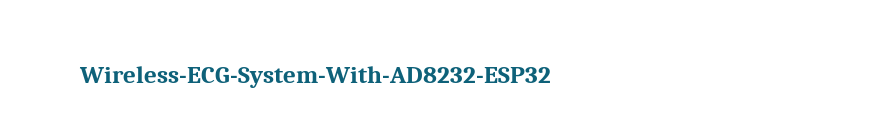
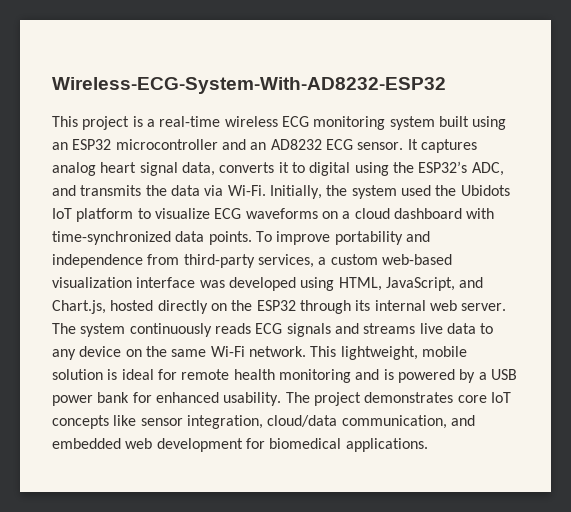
(551, 77) none -> [52,116,507,130] [52,139,477,153] [52,161,504,176] [52,185,510,199] [52,208,495,222] [52,231,430,245] [52,254,452,268] [52,277,484,291] [52,300,507,314] [52,323,494,337] [52,346,467,360] [52,369,517,383] [52,392,511,406] [52,415,475,429] [52,438,428,452] // This project is a real-time wireless ECG monitoring system built using an ESP32 microcontroller and an AD8232 ECG sensor. It captures analog heart signal data, converts it to digital using the ESP32’s ADC, and transmits the data via Wi-Fi. Initially, the system used the Ubidots IoT platform to visualize ECG waveforms on a cloud dashboard with time-synchronized data points. To improve portability and independence from third-party services, a custom web-based visualization interface was developed using HTML, JavaScript, and Chart.js, hosted directly on the ESP32 through its internal web server. The system continuously reads ECG signals and streams live data to any device on the same Wi-Fi network. This lightweight, mobile solution is ideal for remote health monitoring and is powered by a USB power bank for enhanced usability. The project demonstrates core IoT concepts like sensor integration, cloud/data communication, and embedded web development for biomedical applications.

